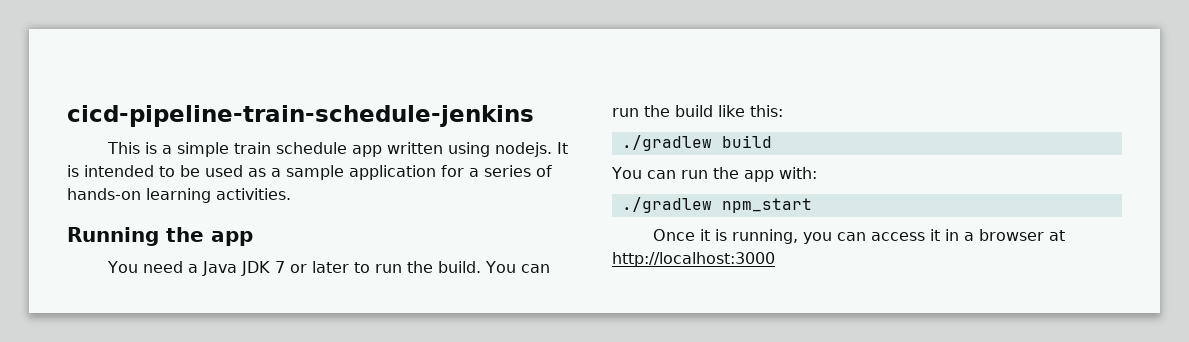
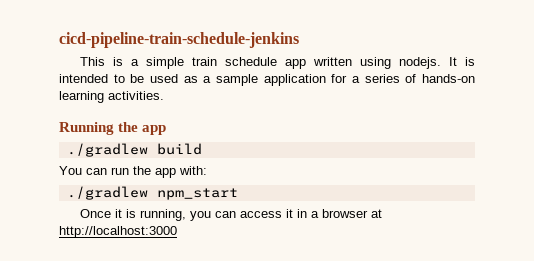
[107,261,551,276] [612,105,783,117] // You need a Java JDK 7 or later to run the build. You can run the build like this: -> (167, 130) none

